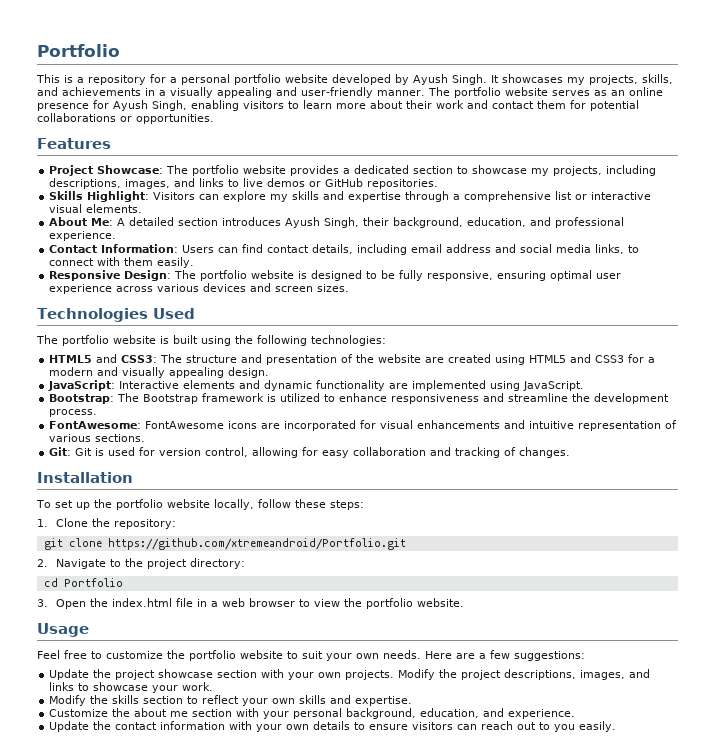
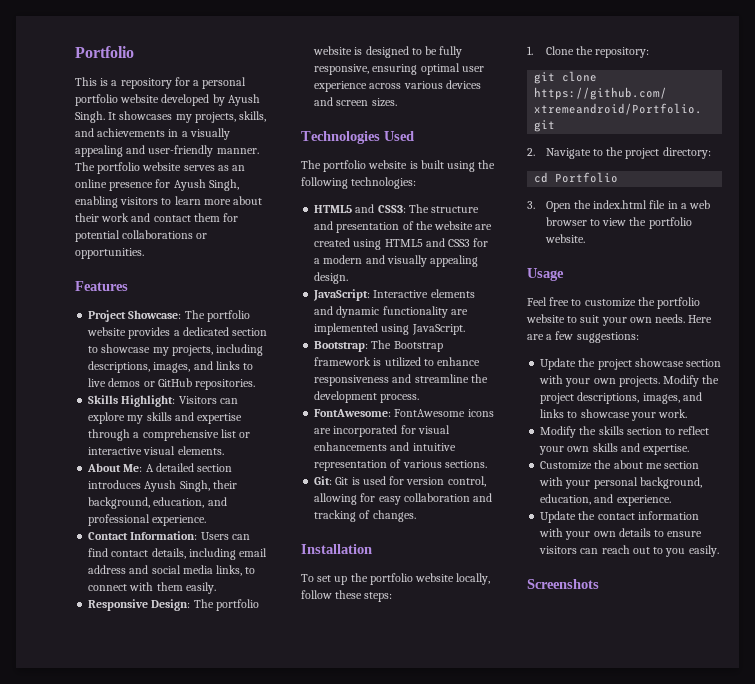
(617, 726) none -> [527,579,599,589] // Screenshots

